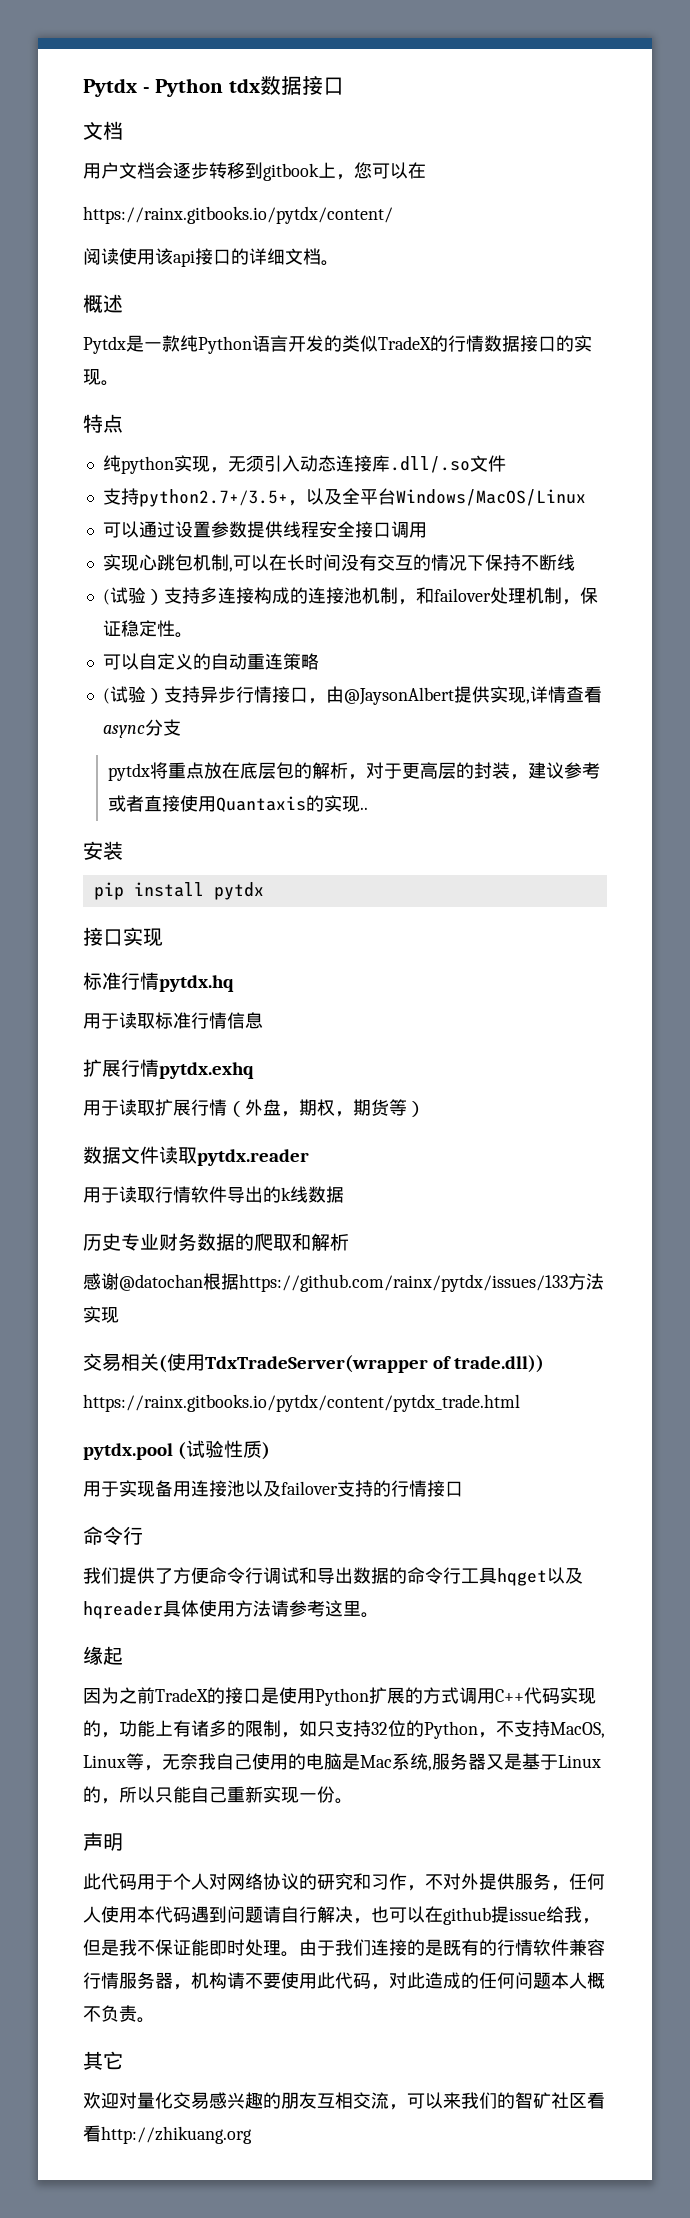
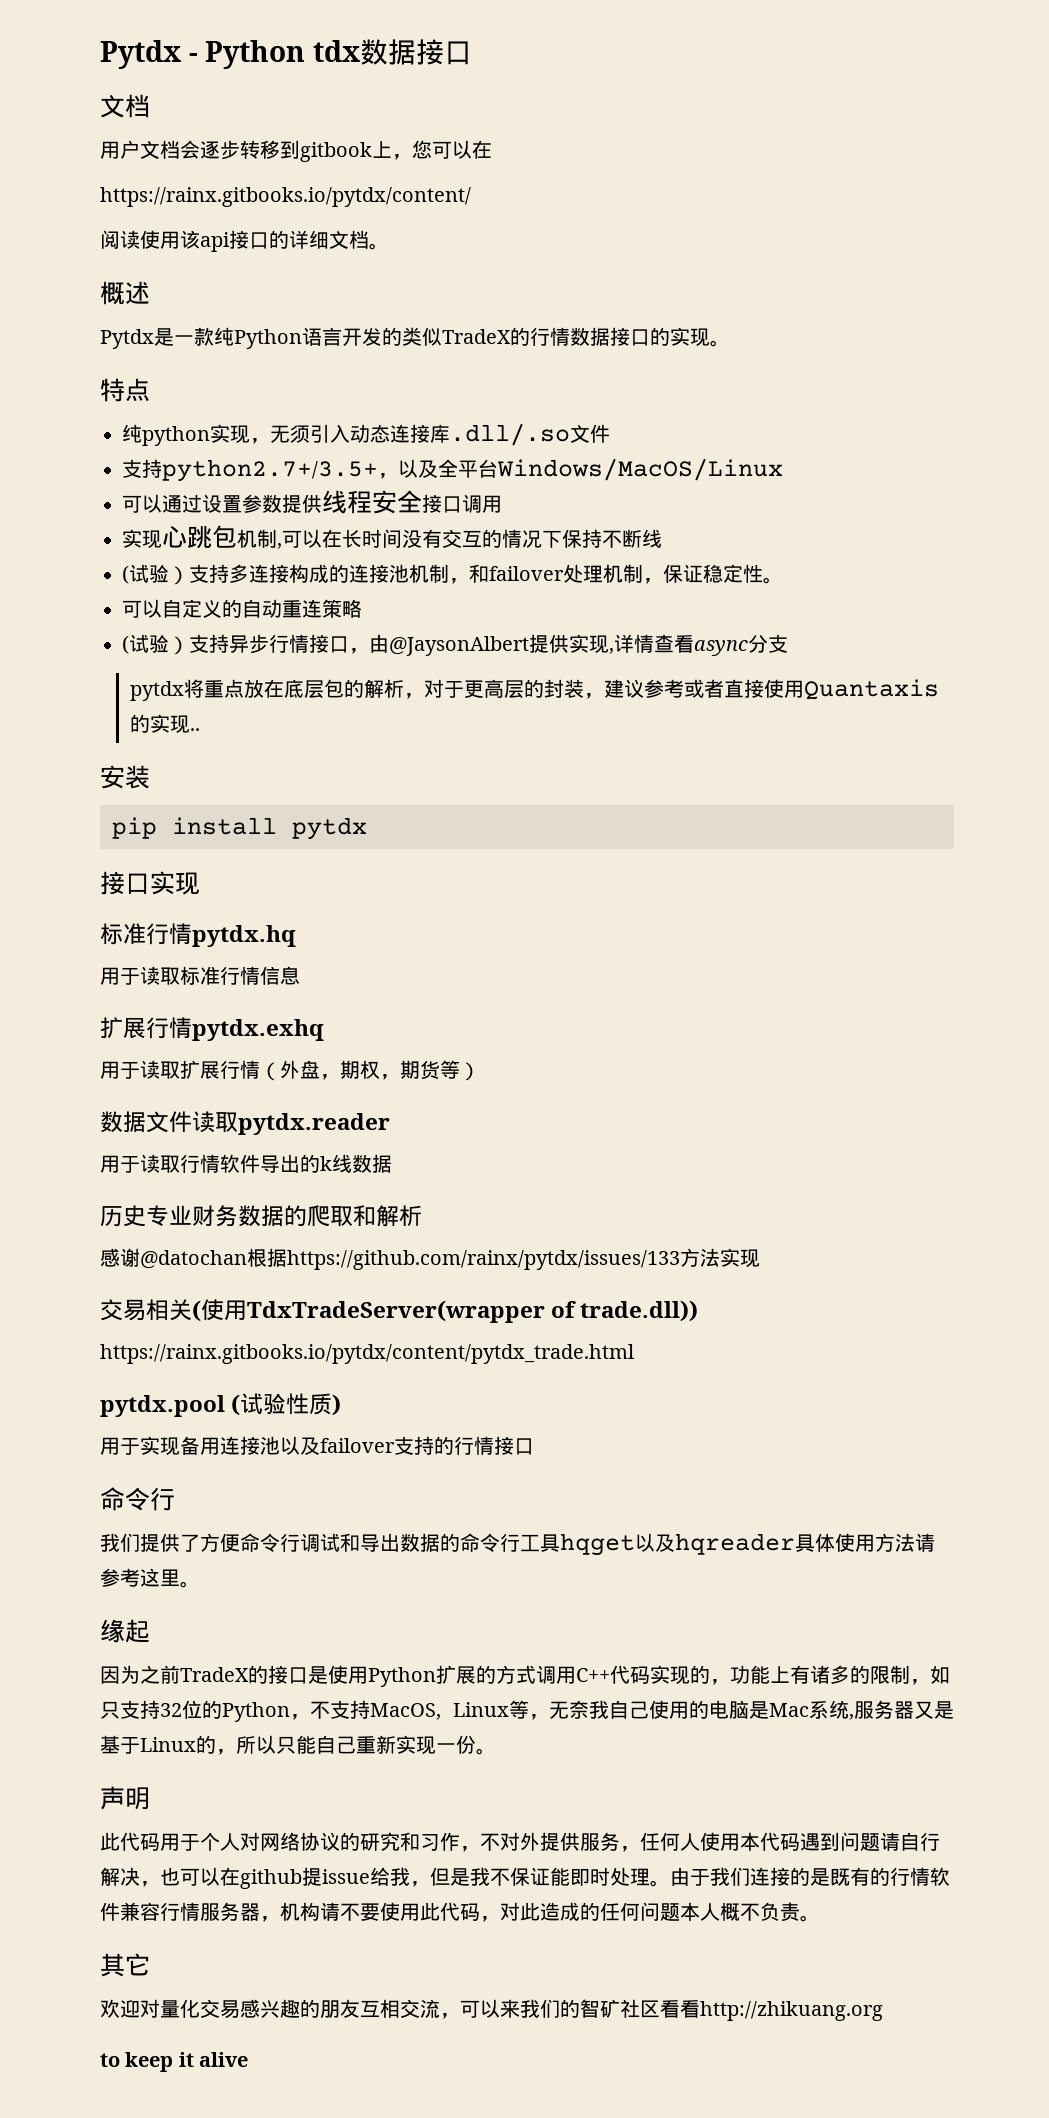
(252, 2135) none -> [100,2052,249,2072] // to keep it alive

